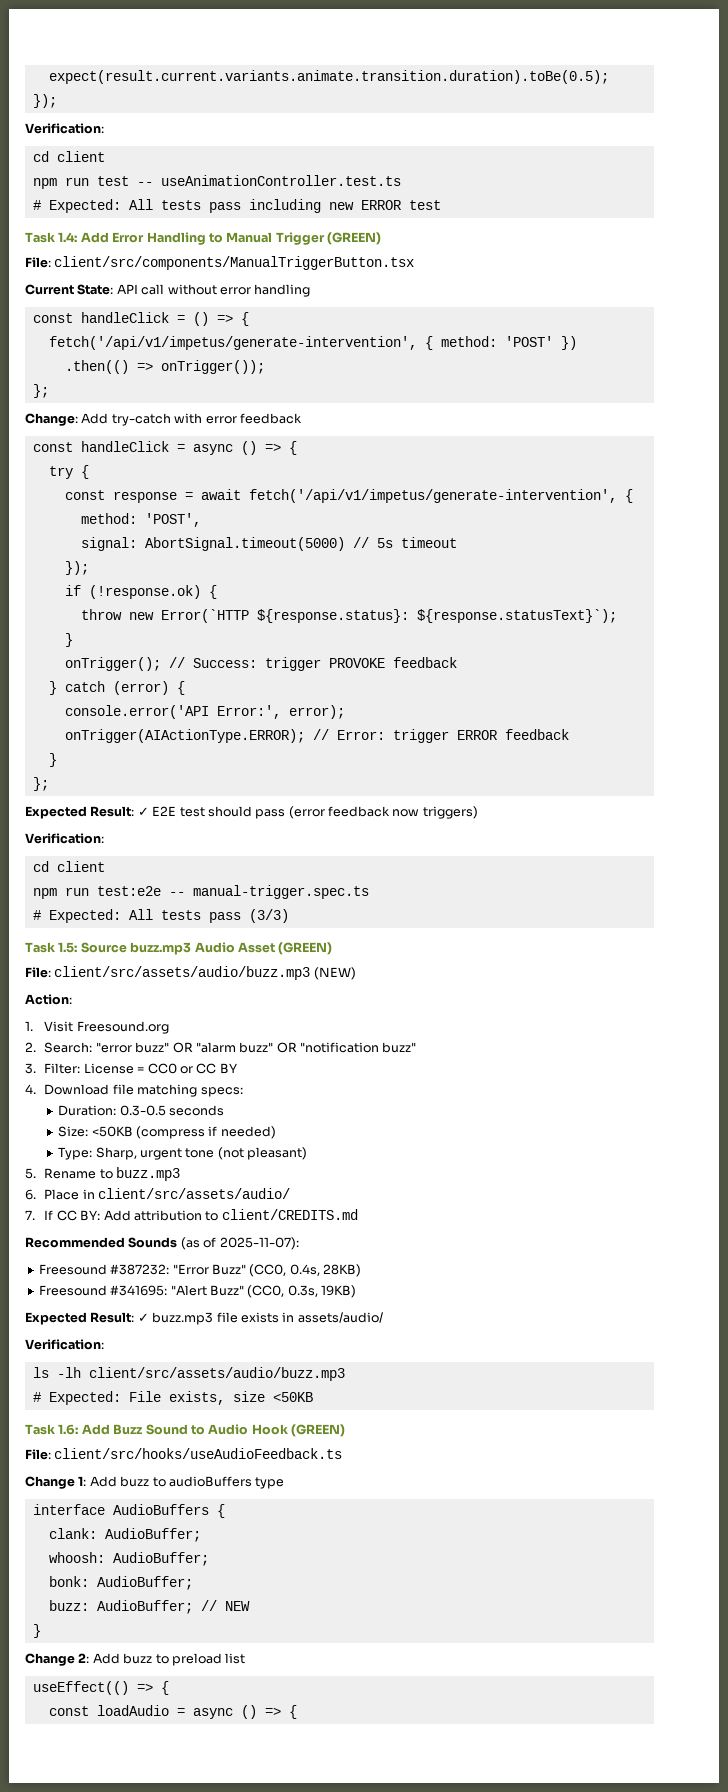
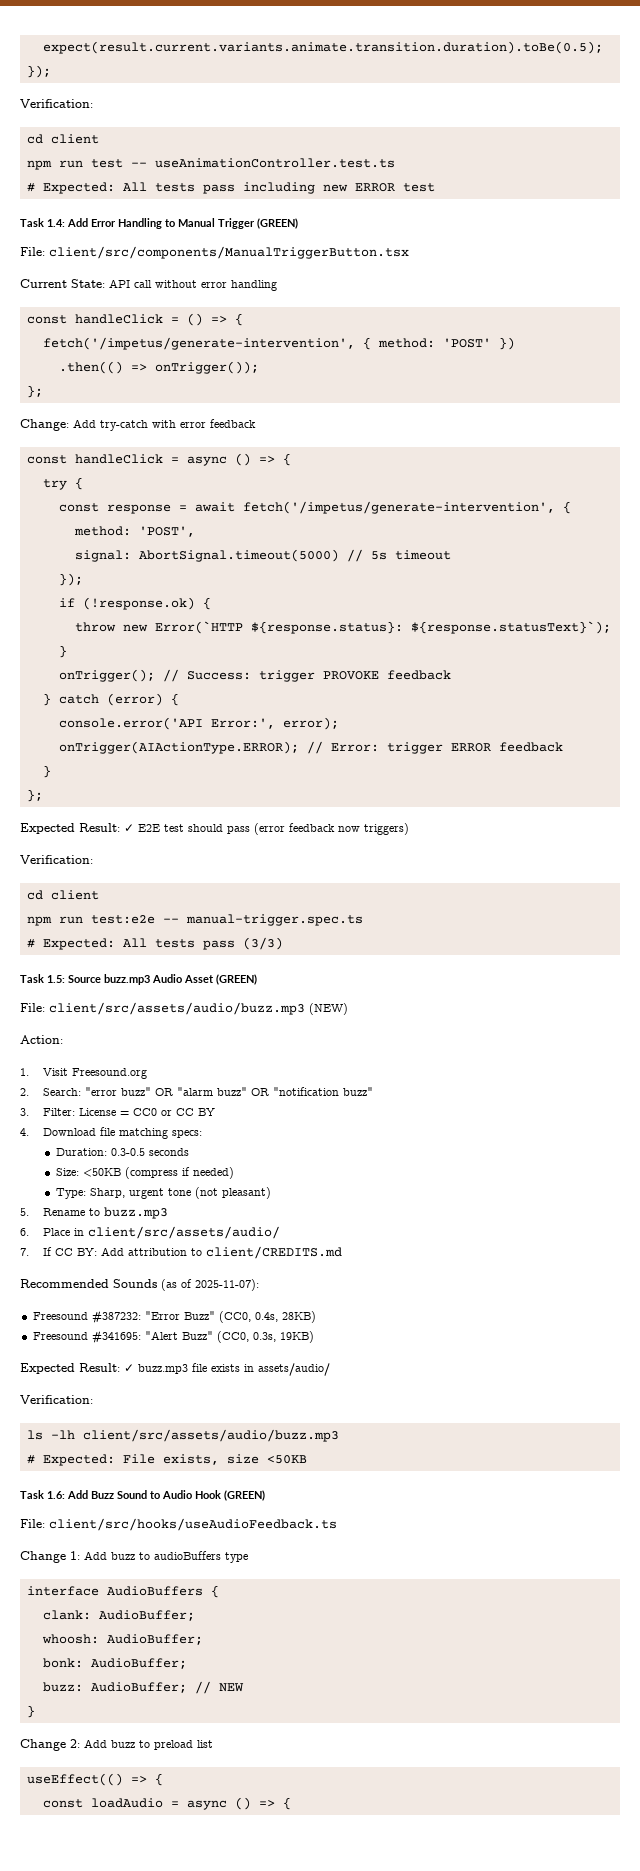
[48,336,417,350] fetch('/api/v1/impetus/generate-intervention', -> [42,337,355,350] fetch('/impetus/generate-intervention',
[248,489,617,503] fetch('/api/v1/impetus/generate-intervention', -> [242,501,555,514] fetch('/impetus/generate-intervention',

